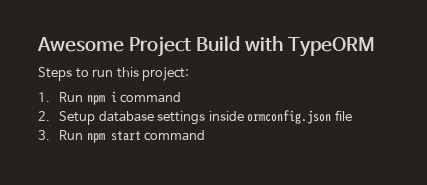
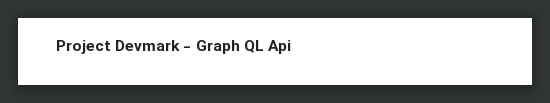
[37,36,375,57] [38,67,190,81] [38,91,182,105] [38,110,352,125] [38,130,206,143] Awesome Project Build with TypeORM // Steps to run this project: // 1. Run npm i command // 2. Setup database settings inside ormconfig.json file // 3. Run npm start command -> [56,40,291,54] Project Devmark - Graph QL Api

